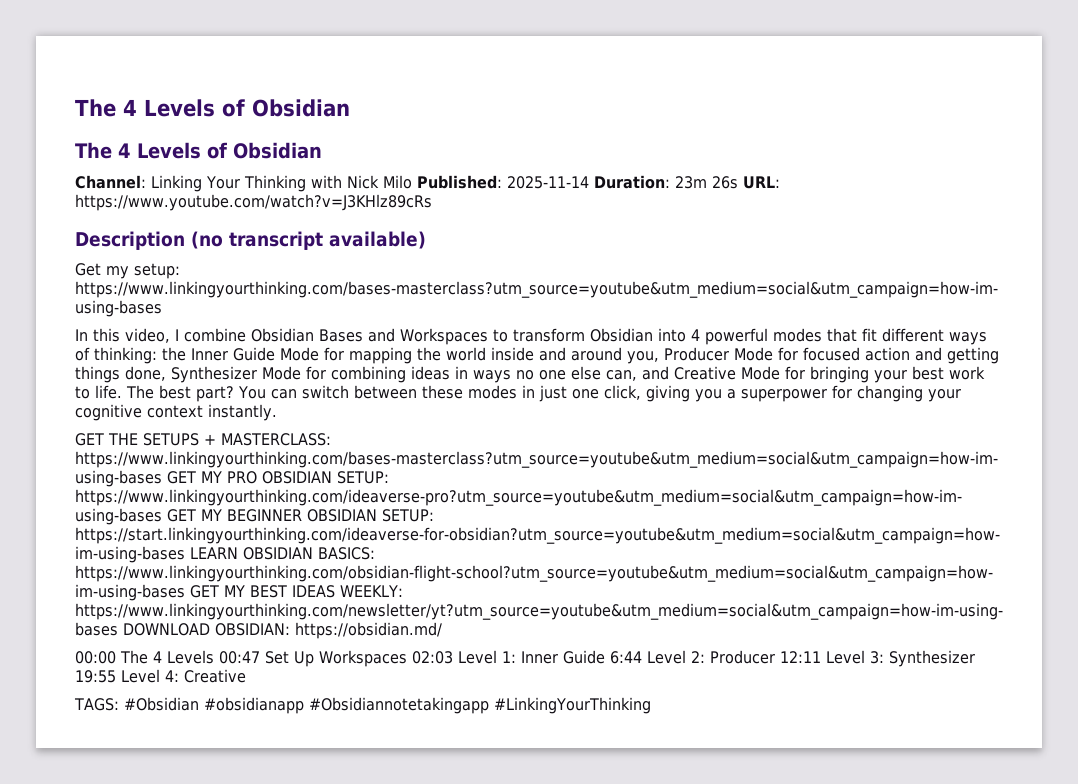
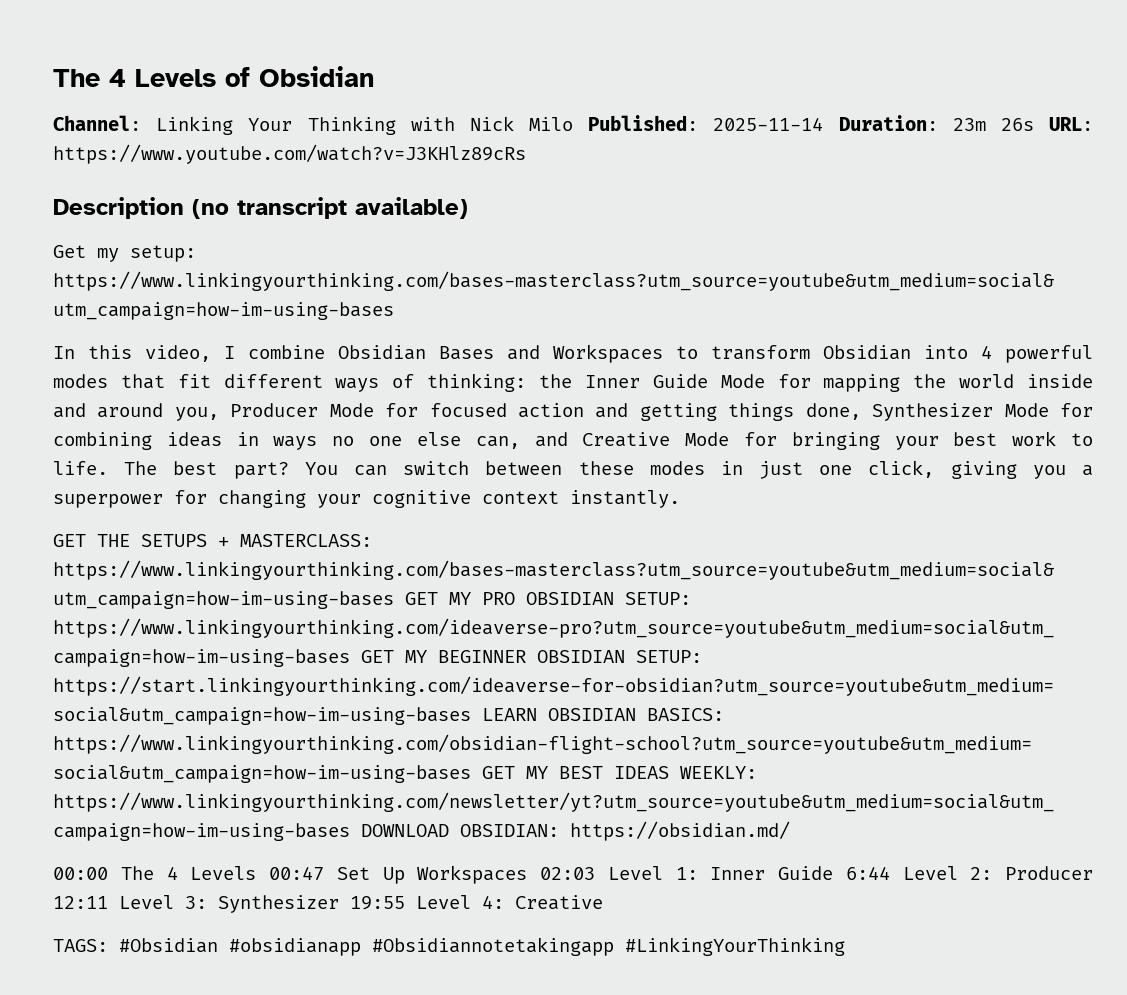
[75,99,350,117] [75,142,322,159] The 4 Levels of Obsidian // The 4 Levels of Obsidian -> [53,66,374,87] The 4 Levels of Obsidian

